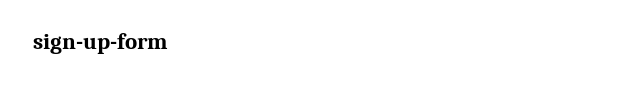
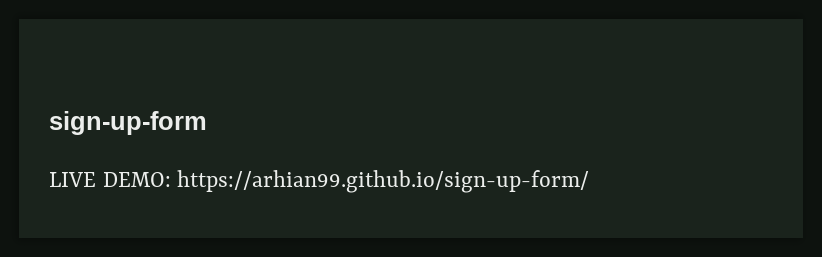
(168, 43) none -> [49,170,590,193] // LIVE DEMO: https://arhian99.github.io/sign-up-form/

